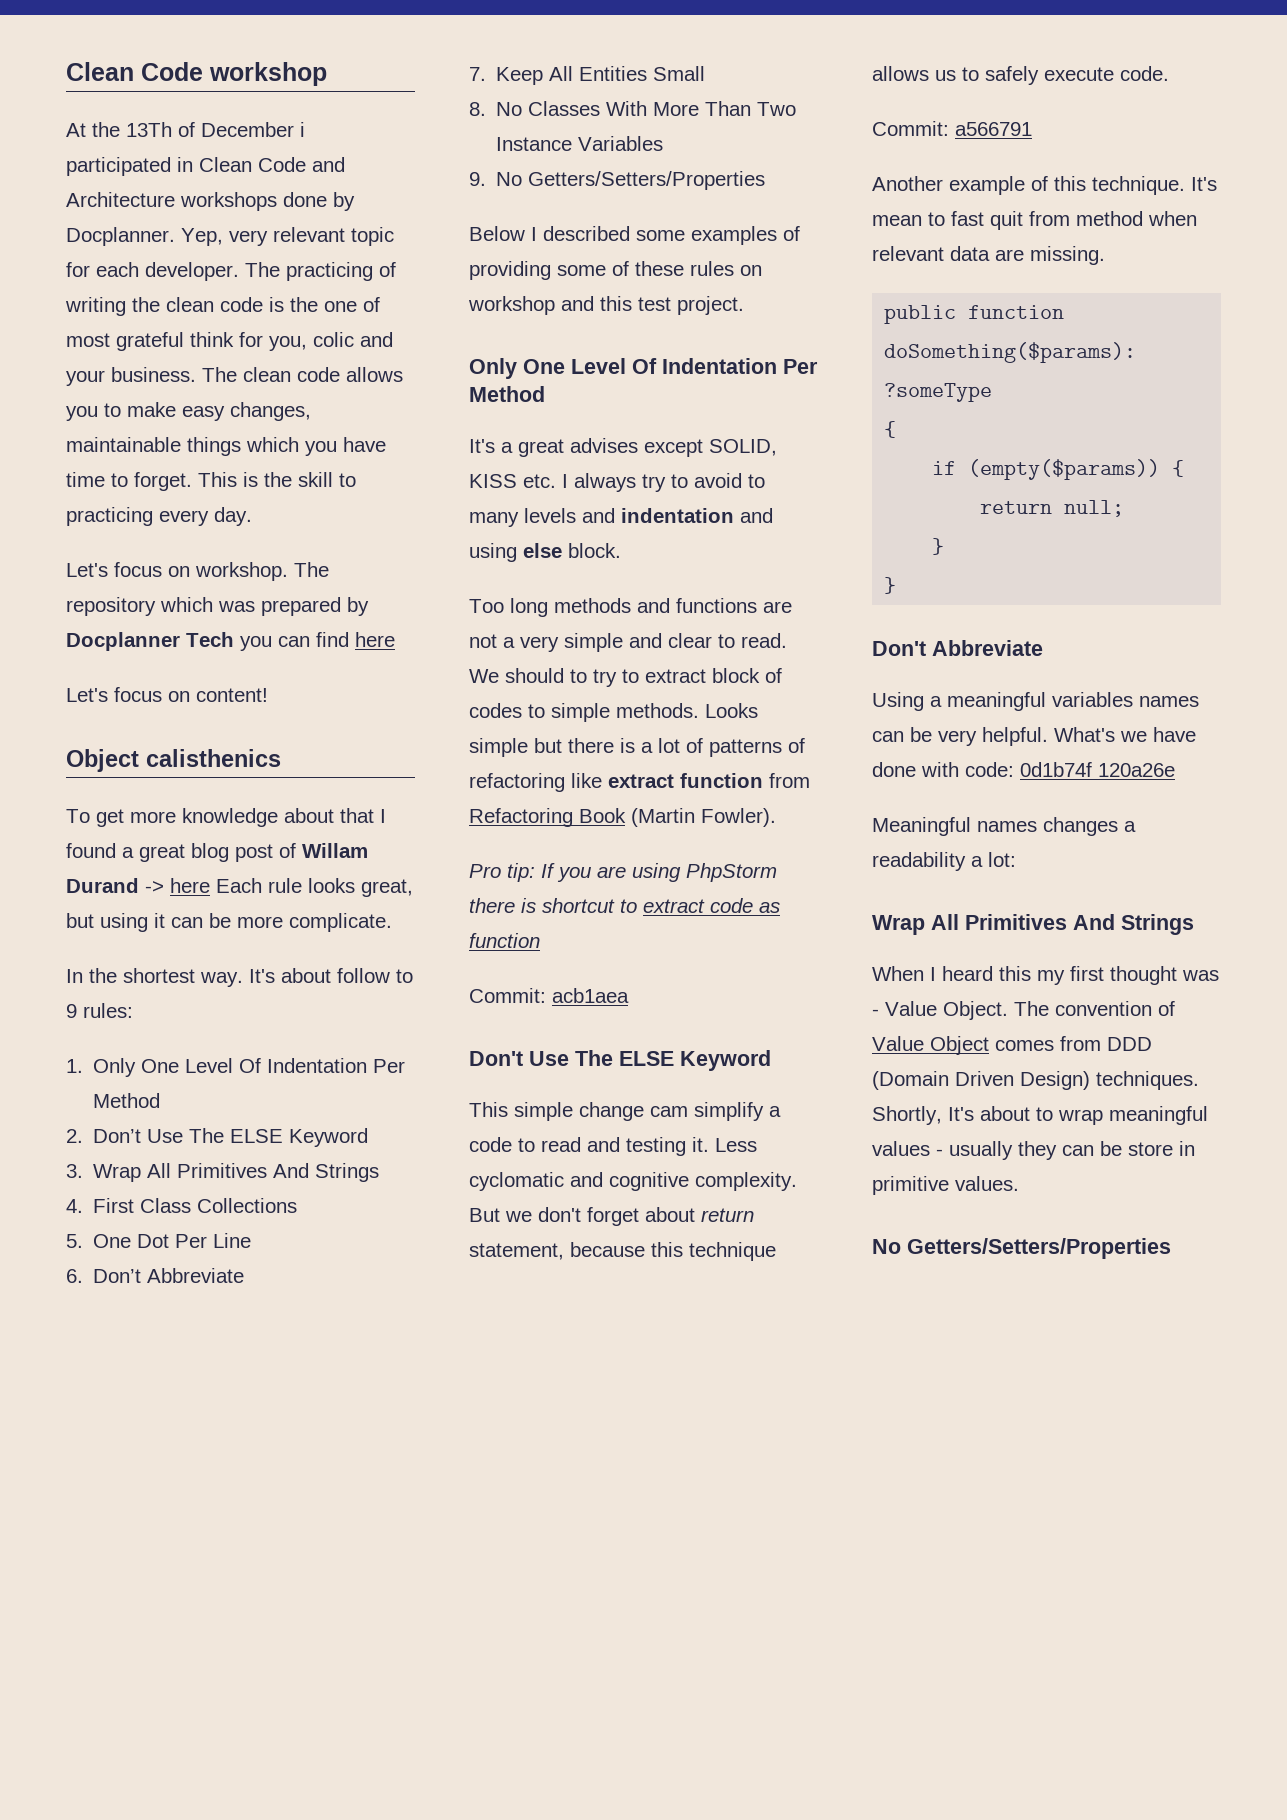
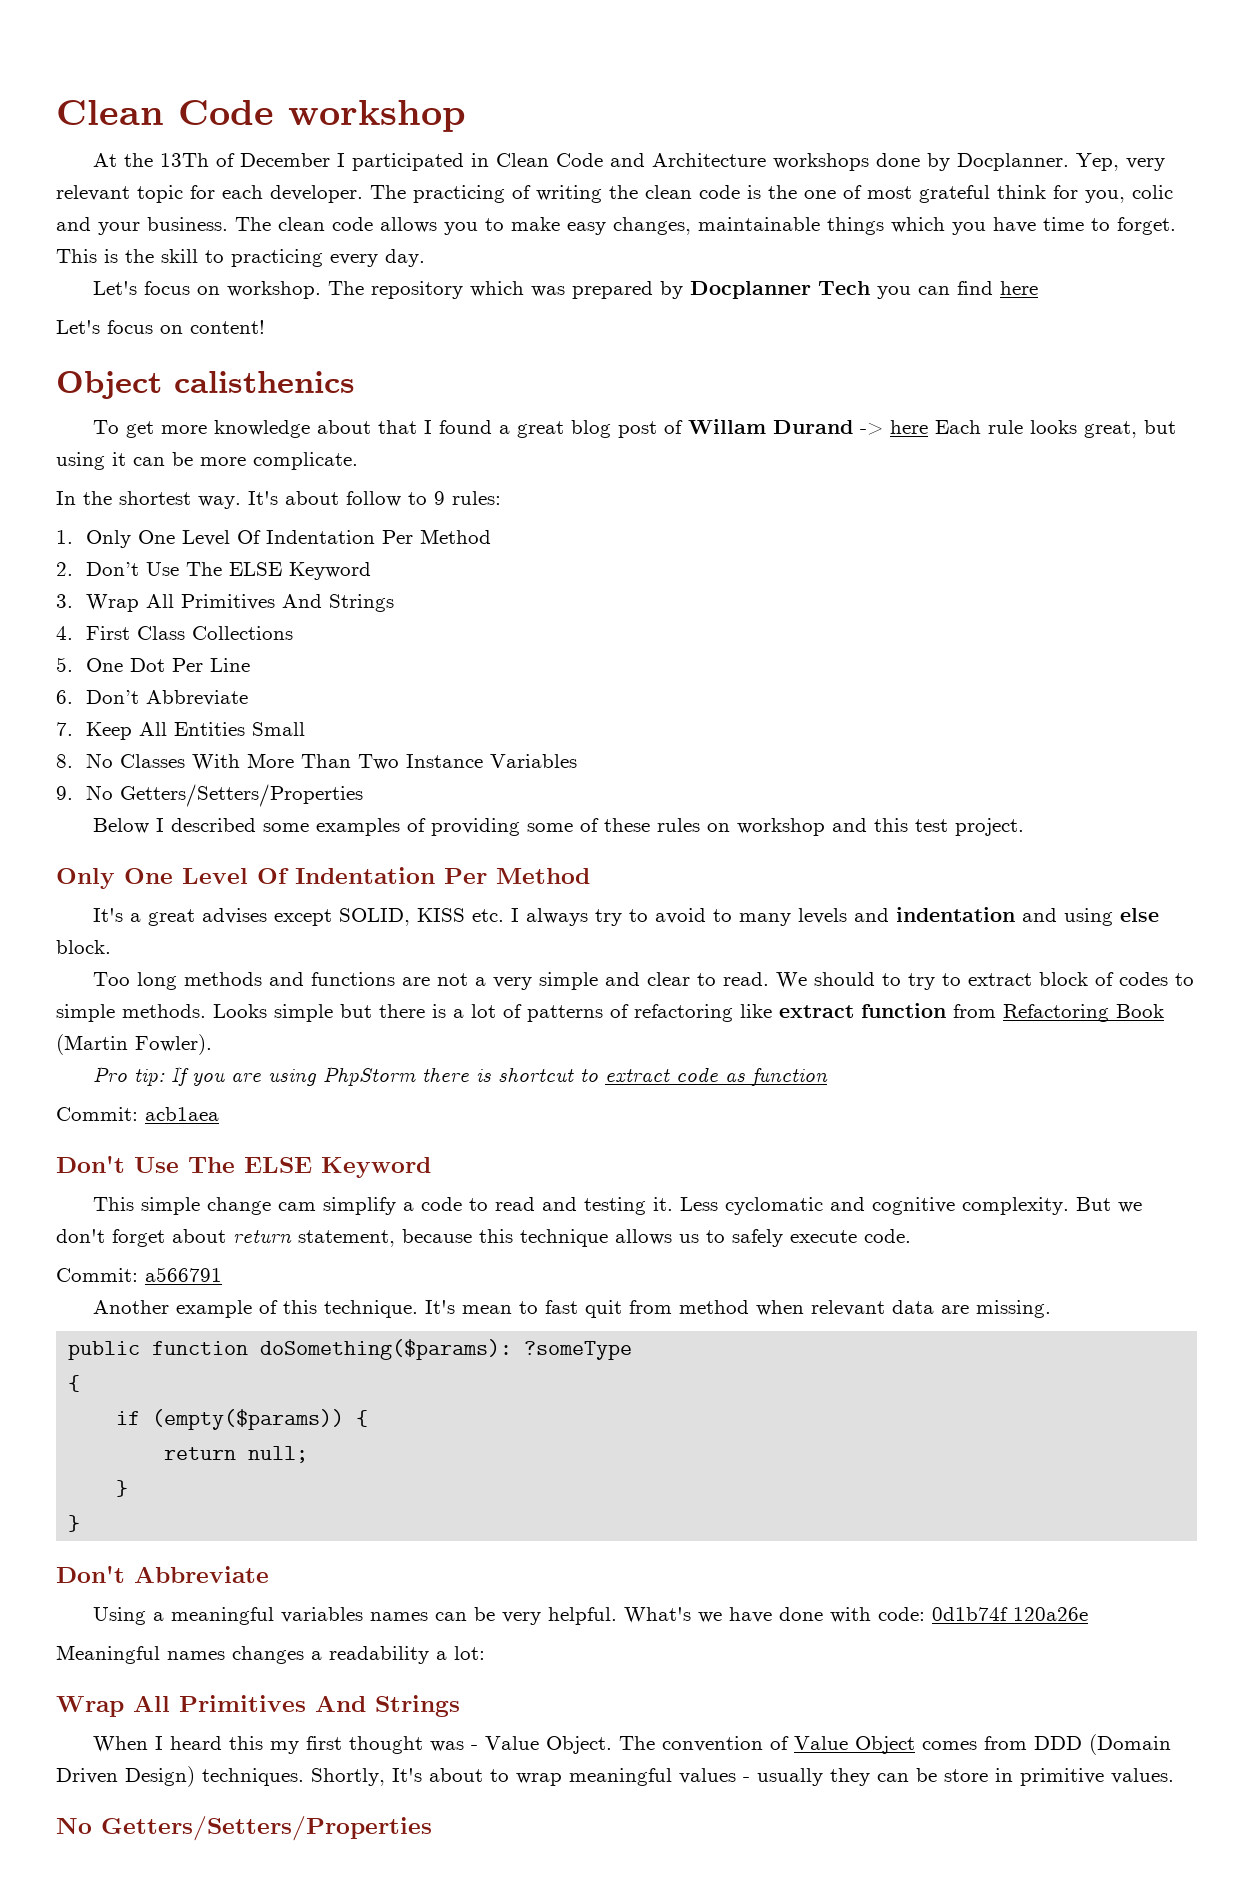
[300,122,305,137] i -> [337,153,346,167] I

